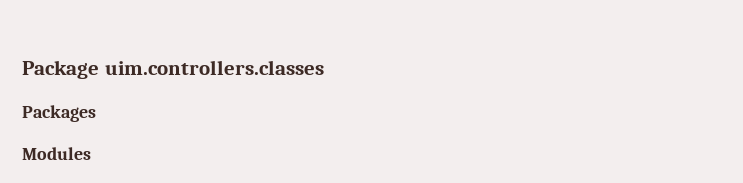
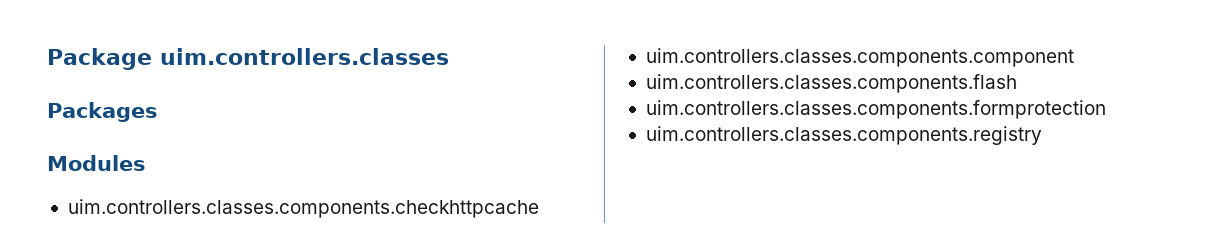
(91, 153) none -> [67,199,539,218] [645,48,1074,67] [645,74,1017,93] [645,100,1106,119] [645,126,1042,145] // uim.controllers.classes.components.checkhttpcache // uim.controllers.classes.components.component // uim.controllers.classes.components.flash // uim.controllers.classes.components.formprotection // uim.controllers.classes.components.registry

